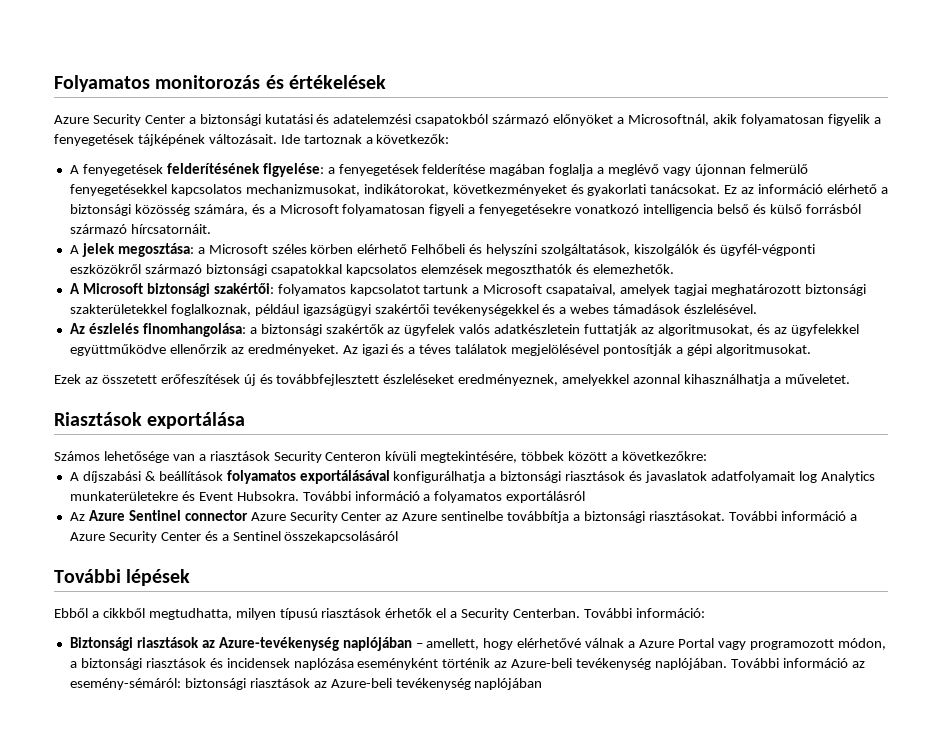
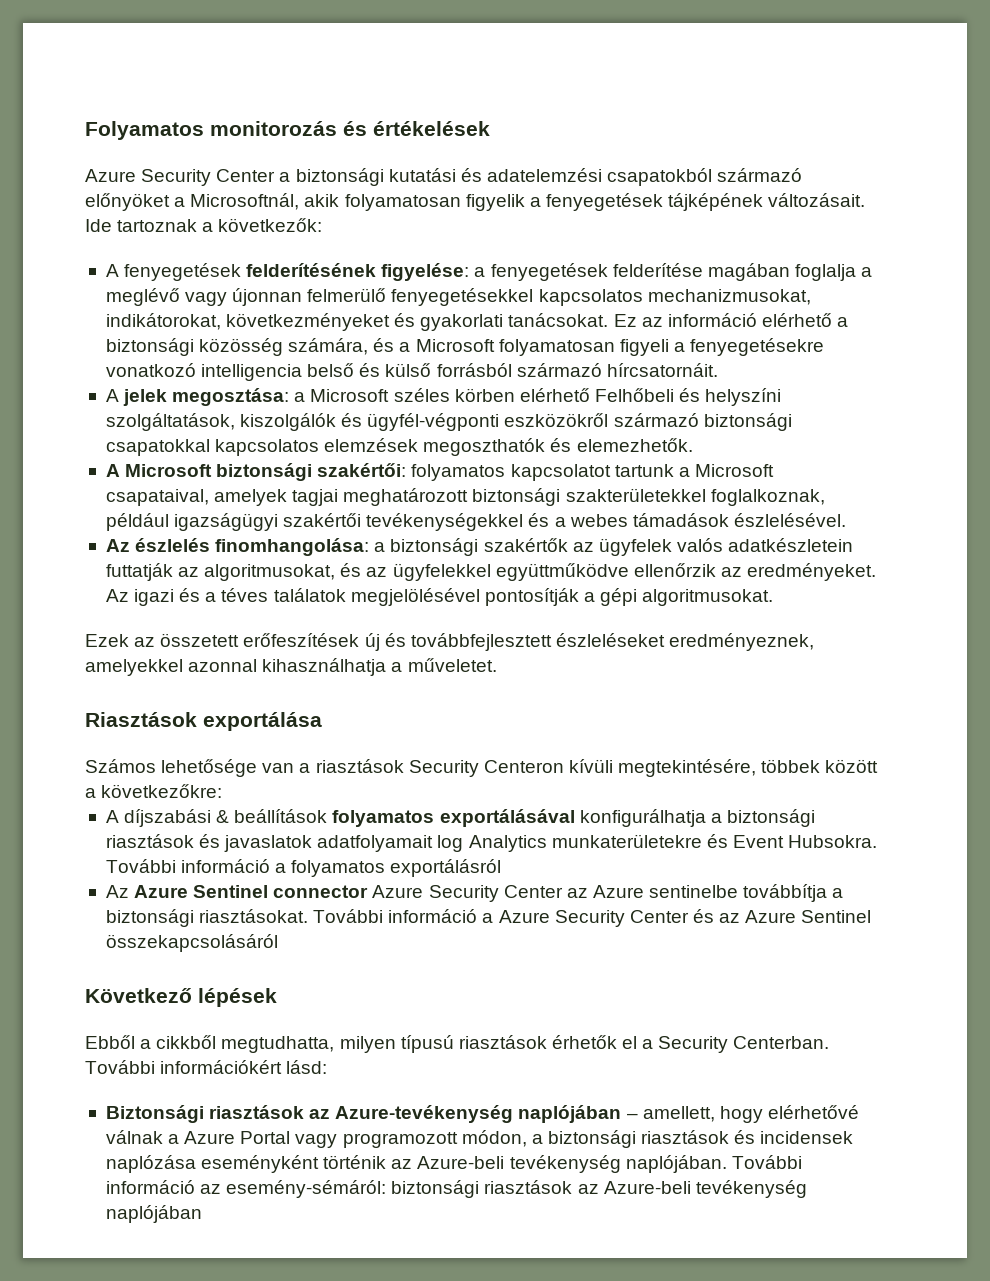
[221,534,229,541] a -> [719,910,797,923] az Azure
[54,569,121,583] További -> [85,988,192,1003] Következő
[635,608,705,618] információ: -> [160,1060,328,1074] információkért lásd:

